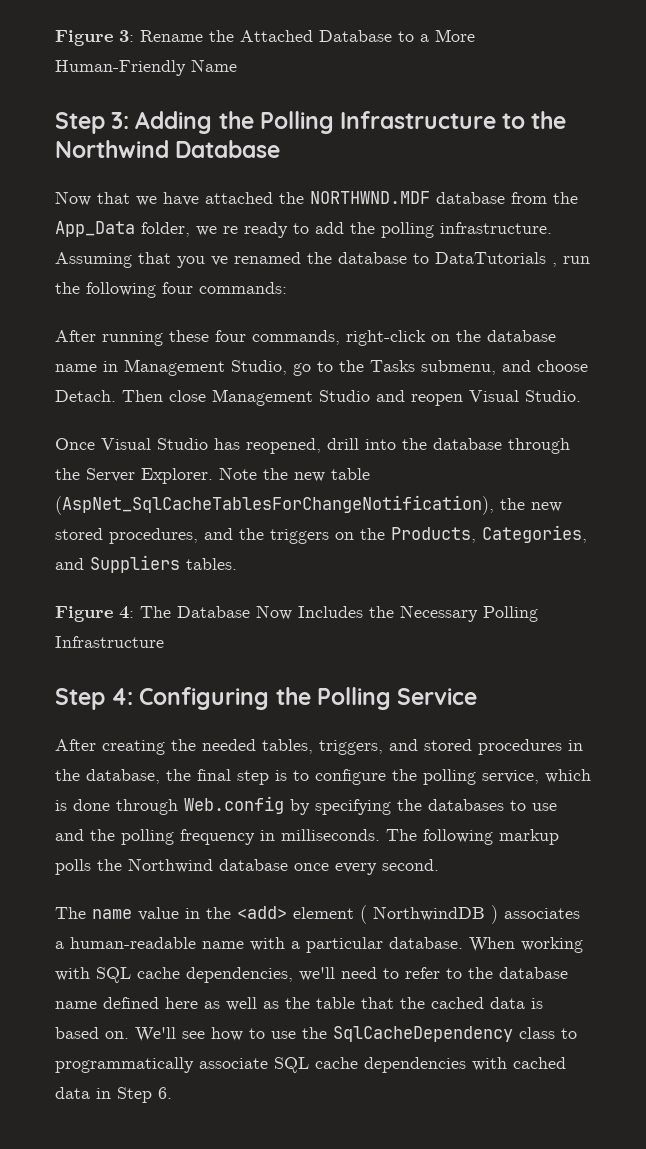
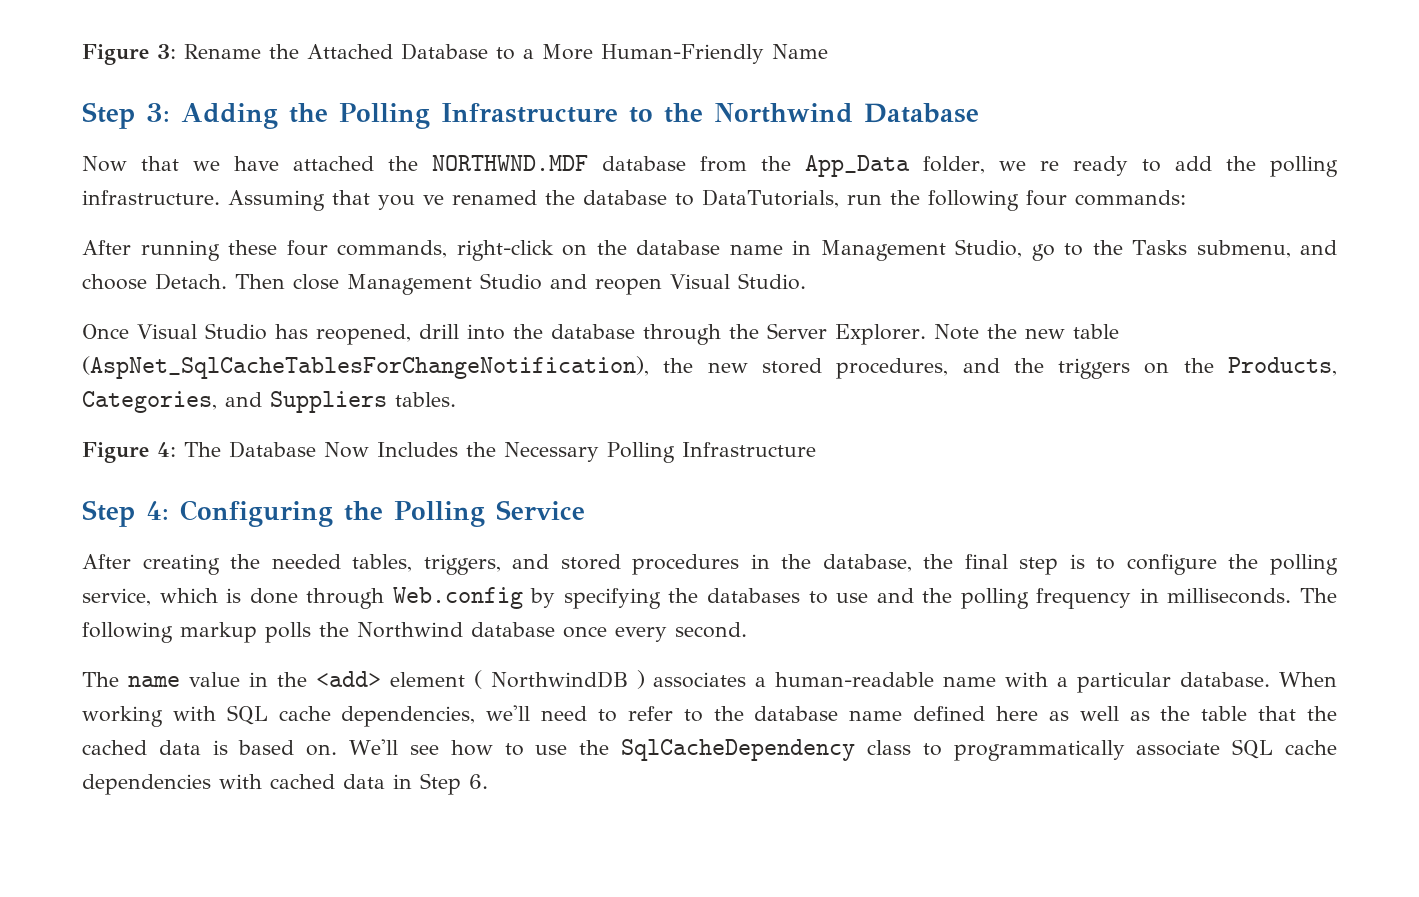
[435,252,557,267] DataTutorials , -> [702,189,839,208] DataTutorials,

